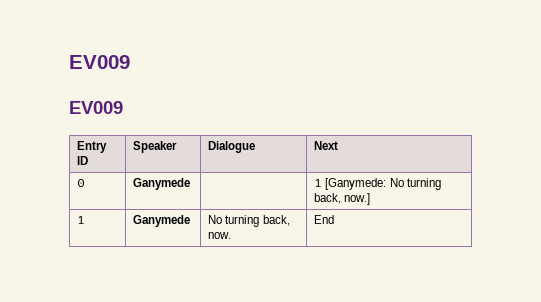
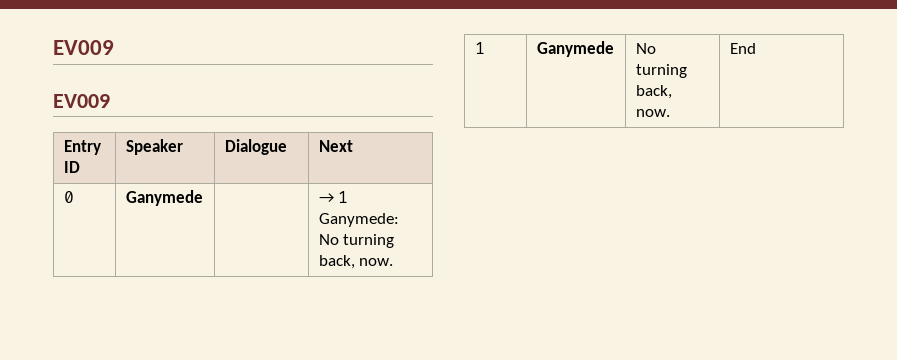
[314,178,441,190] [314,193,371,205] 1 [Ganymede: No turning back, now.] -> [318,191,349,203] [318,213,399,227] [318,234,395,248] [318,255,394,269] → 1 Ganymede: No turning back, now.

